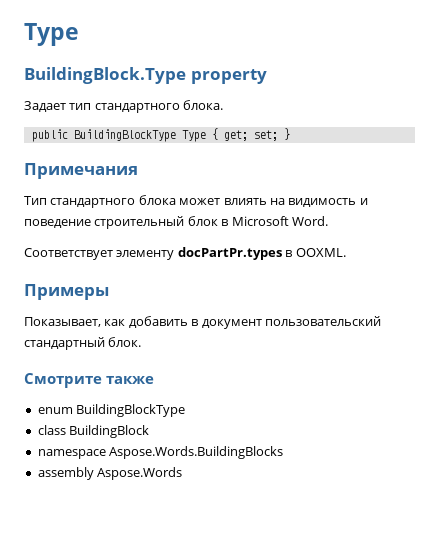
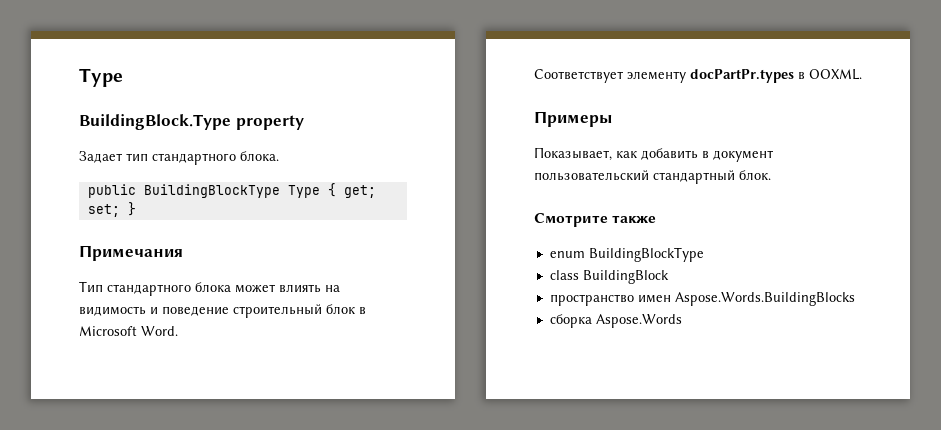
[37,449,106,459] namespace -> [549,294,671,306] пространство имен
[37,467,94,480] assembly -> [549,314,592,328] сборка

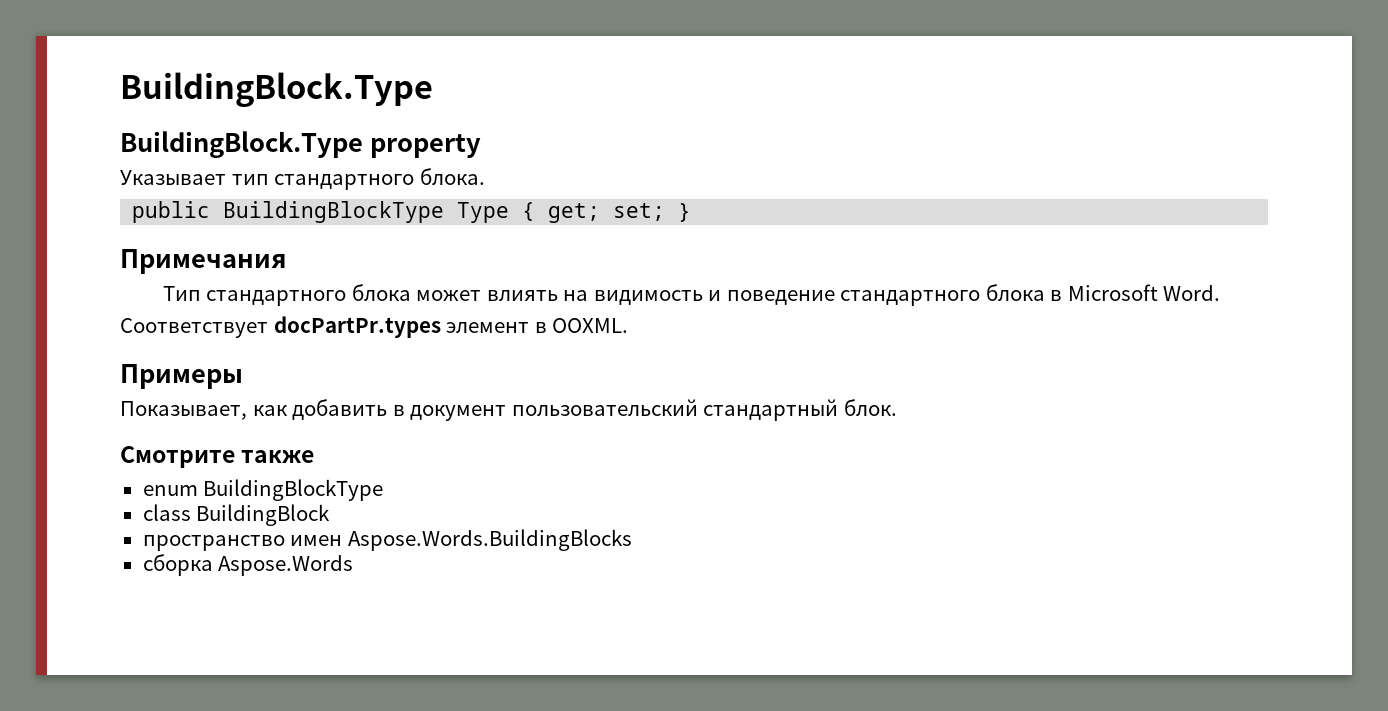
[79,68,123,87] Type -> [120,72,433,107] BuildingBlock.Type
[79,151,122,163] Задает -> [120,170,226,185] Указывает
[233,304,355,318] строительный блок -> [840,284,1045,306] стандартного блока
[627,69,794,83] элементу docPartPr.types -> [273,316,530,338] docPartPr.types элемент

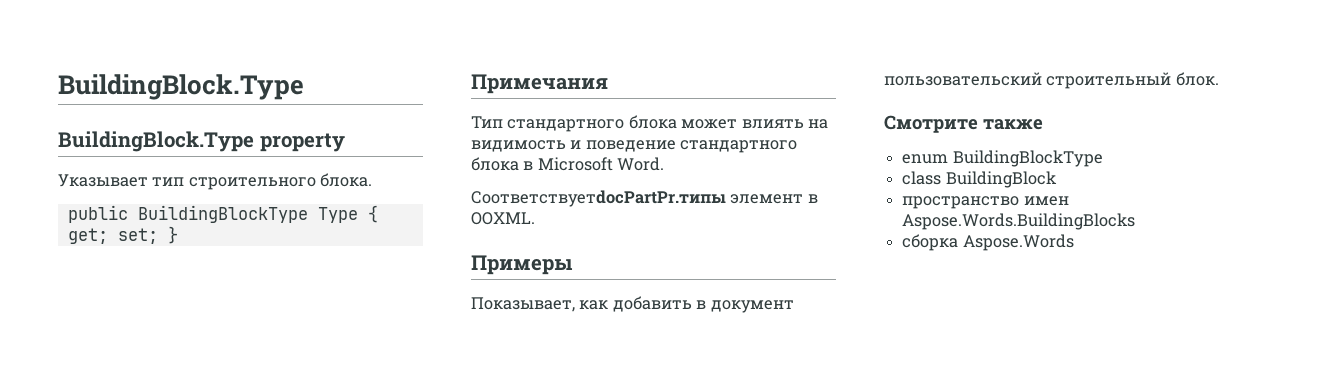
[274,174,415,190] стандартного -> [188,177,316,190] строительного
[120,316,441,338] Соответствует docPartPr.types -> [471,190,726,207] СоответствуетdocPartPr.типы
[703,399,839,421] стандартный -> [1046,72,1172,89] строительный

